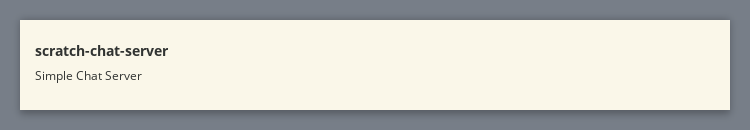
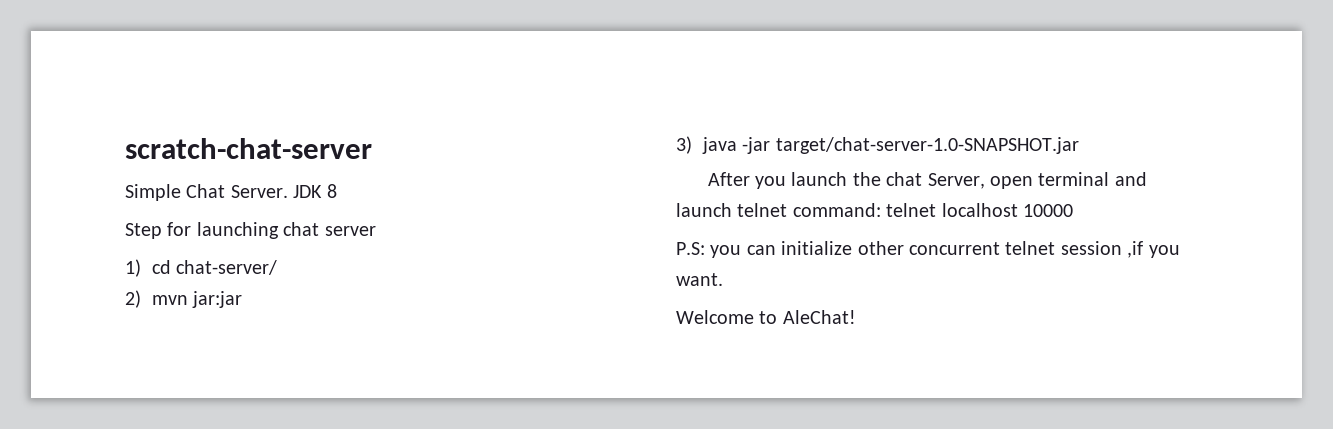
[105,71,143,80] Server -> [230,184,337,198] [125,222,376,239] [125,259,278,277] [125,290,243,308] [676,136,1079,154] [707,172,1147,189] [676,203,1073,217] [676,241,1180,258] [676,273,723,286] [676,310,856,324] Server. JDK 8 // Step for launching chat server // 1) cd chat-server/ // 2) mvn jar:jar // 3) java -jar target/chat-server-1.0-SNAPSHOT.jar // After you launch the chat Server, open terminal and launch telnet command: telnet localhost 10000 // P.S: you can initialize other concurrent telnet session ,if you want. // Welcome to AleChat!

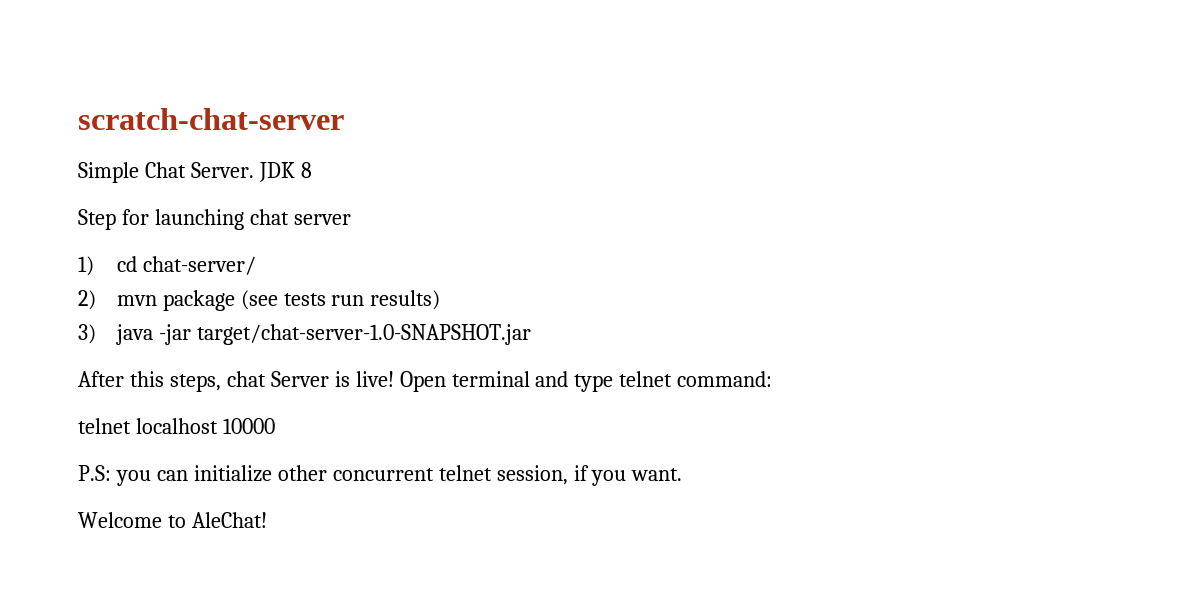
[192,291,243,308] jar:jar -> [162,290,441,311] package (see tests run results)
[754,172,1033,189] you launch the chat Server, open -> [129,371,446,392] this steps, chat Server is live! Open
[676,203,732,217] launch -> [574,374,614,392] type
(881, 210) none -> (773, 379) //
[1060,241,1144,258] session ,if -> [496,465,589,485] session, if

